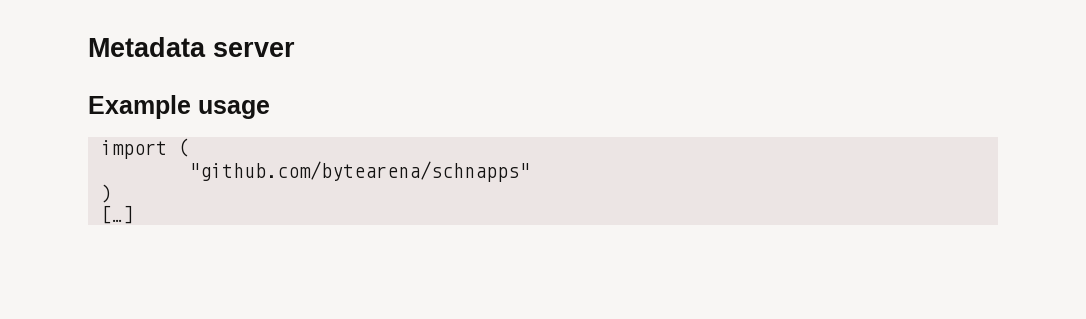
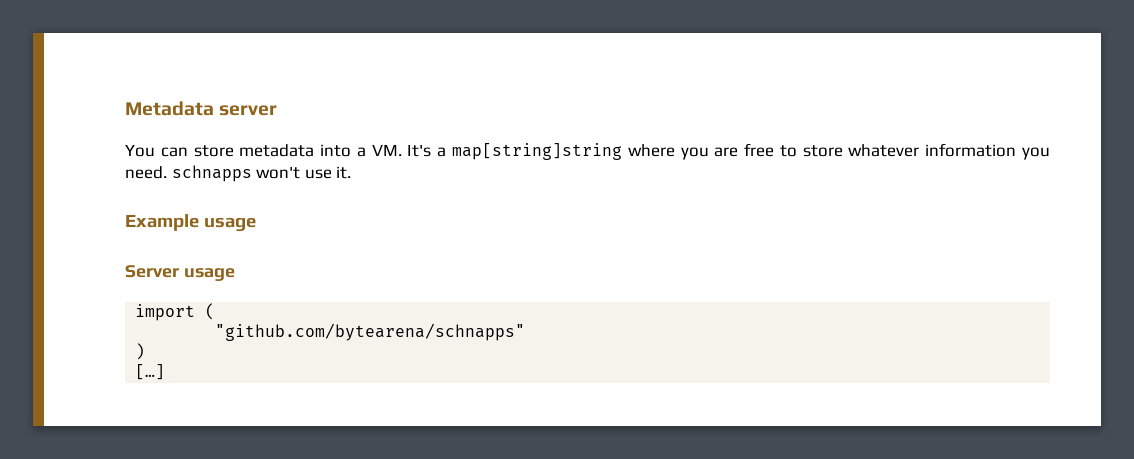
(295, 49) none -> [125,143,1051,160] [125,165,352,182] // You can store metadata into a VM. It's a map[string]string where you are free to store whatever information you need. schnapps won't use it.
(270, 109) none -> [125,265,235,281] // Server usage

